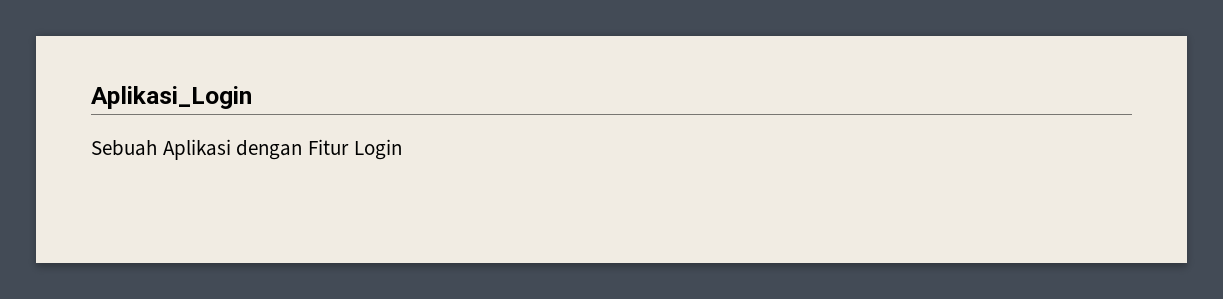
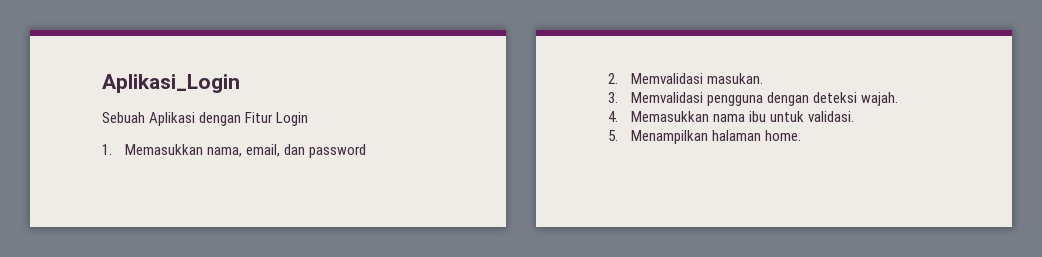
(402, 149) none -> [102,144,367,158] [608,73,763,84] [608,92,899,106] [608,111,855,122] [608,130,801,144] // 1. Memasukkan nama, email, dan password // 2. Memvalidasi masukan. // 3. Memvalidasi pengguna dengan deteksi wajah. // 4. Memasukkan nama ibu untuk validasi. // 5. Menampilkan halaman home.

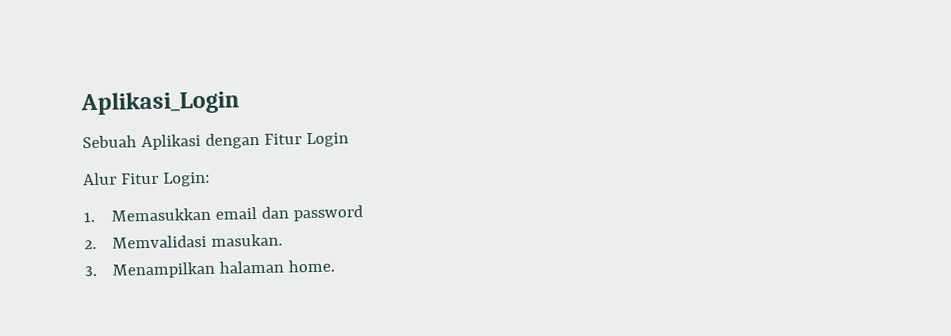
(309, 119) none -> [83,171,210,187] // Alur Fitur Login:
[206,144,280,157] nama, email, -> [214,207,257,220] email
[630,92,899,106] [608,111,855,122] [608,130,618,141] Memvalidasi pengguna dengan deteksi wajah. // 4. Memasukkan nama ibu untuk validasi. // 5. -> (97, 271) none

